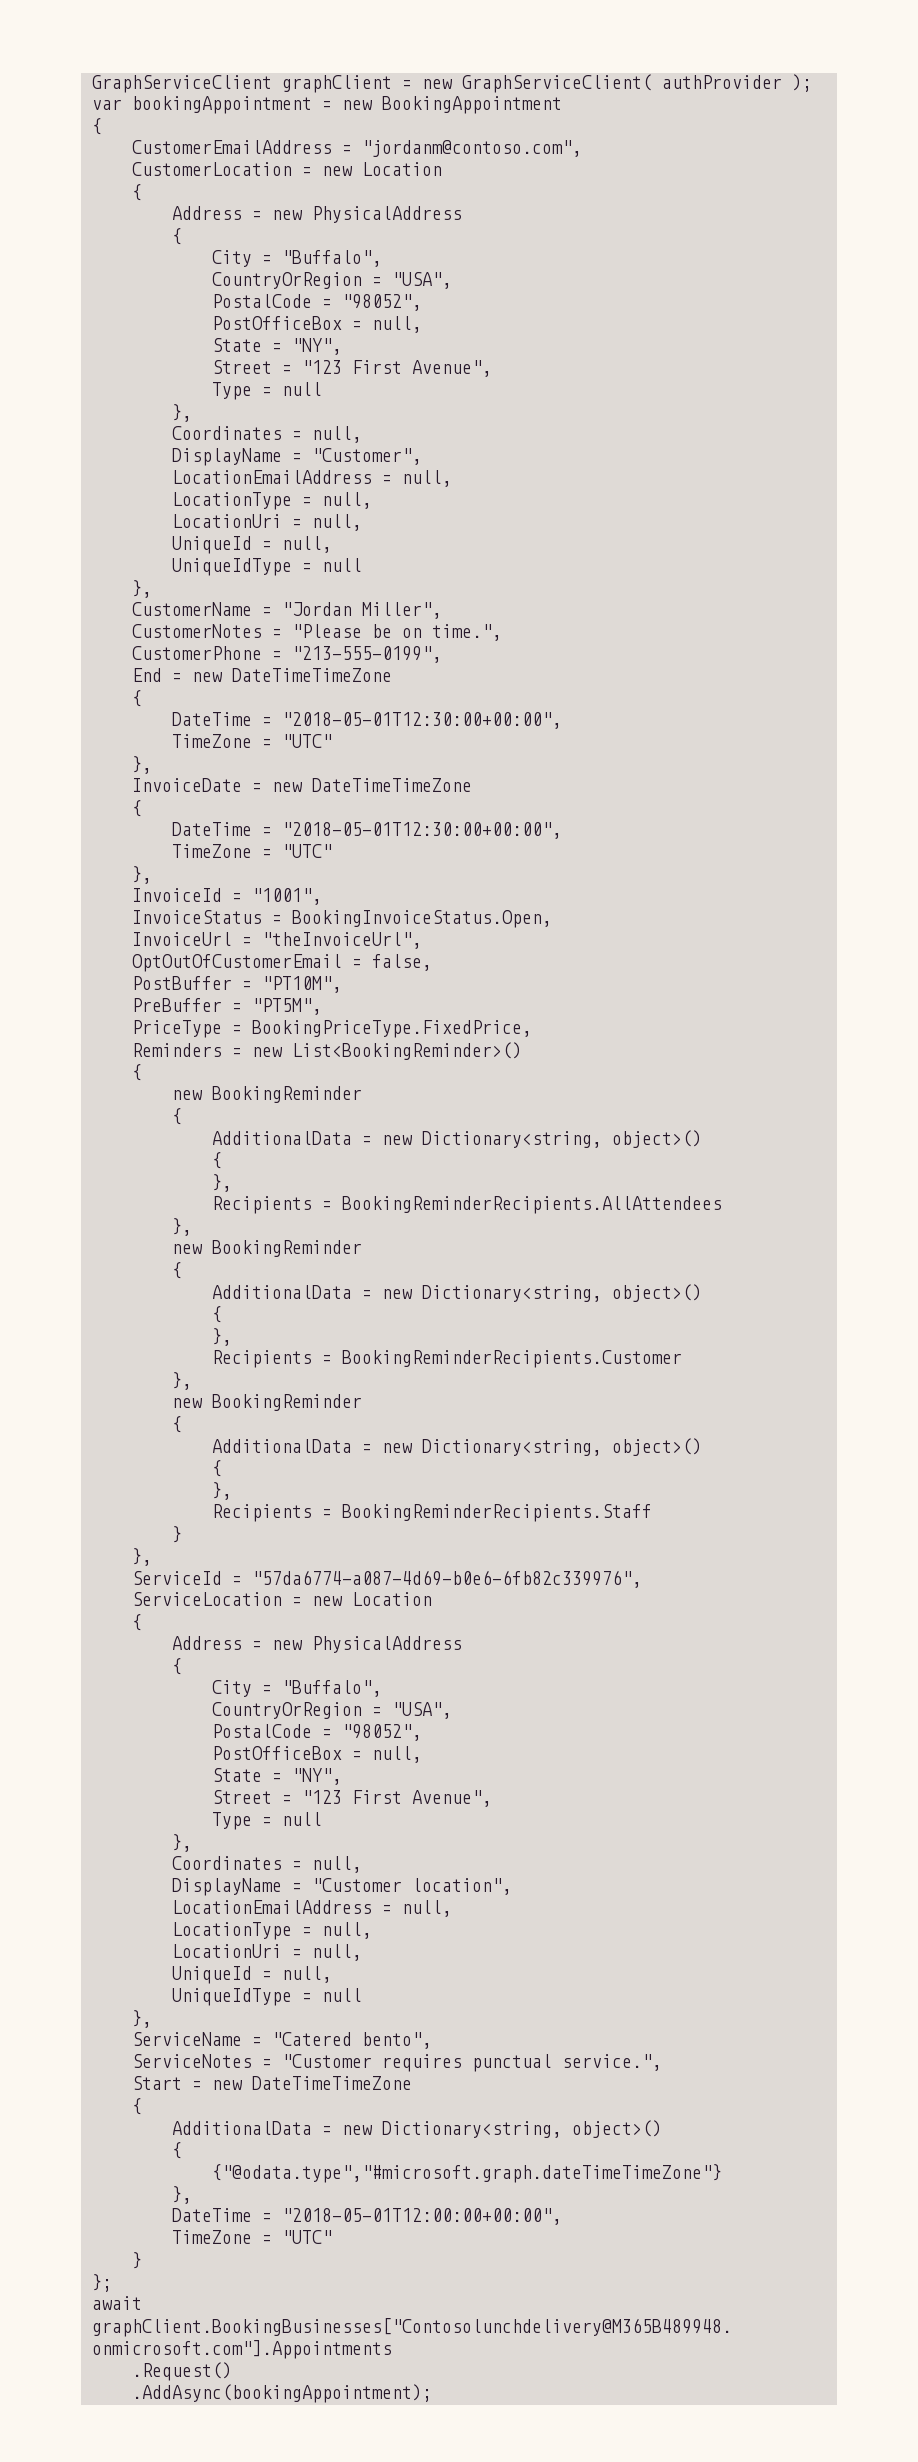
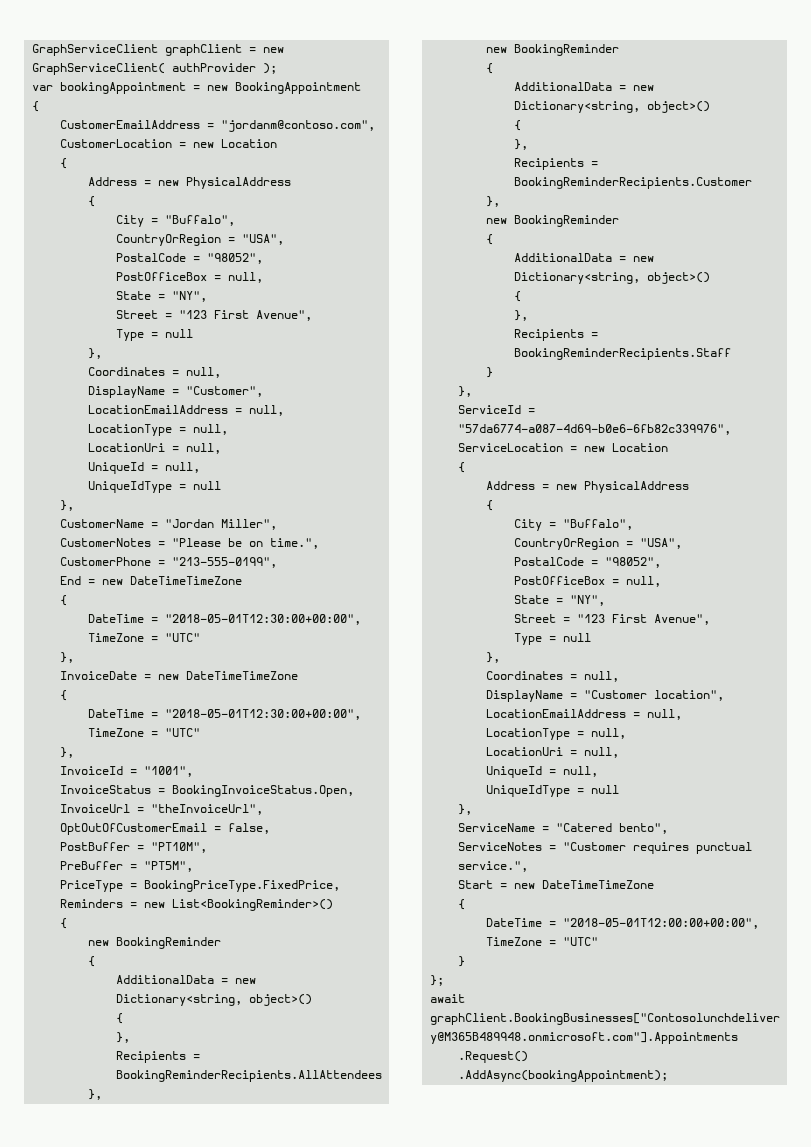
[172,2120,663,2138] [172,2142,183,2159] [212,2164,723,2183] [172,2186,193,2204] // AdditionalData = new Dictionary<string, object>() // { // {"@odata.type","#microsoft.graph.dateTimeTimeZone"} // }, -> (465, 904) none

